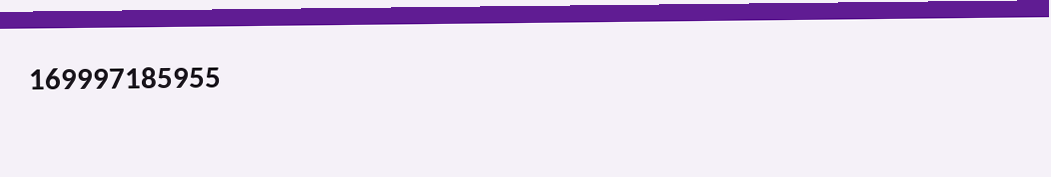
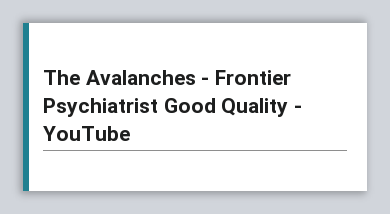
[28,66,221,90] 169997185955 -> [43,70,292,85] [43,98,303,117] [43,126,130,141] The Avalanches - Frontier Psychiatrist Good Quality - YouTube

